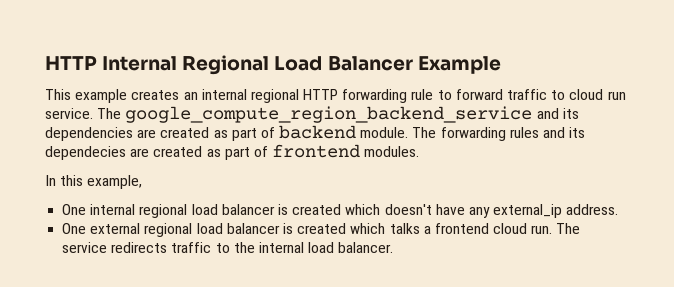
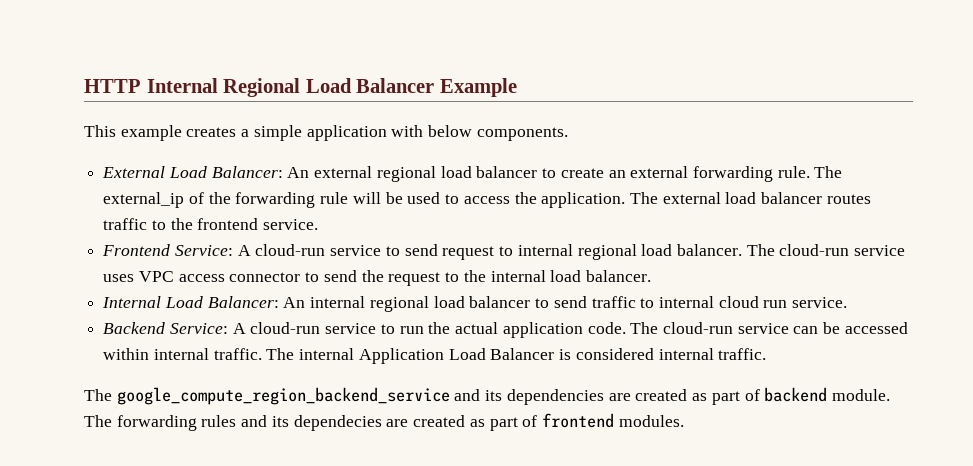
[183,89,566,103] an internal regional HTTP forwarding rule to forward traffic to -> [241,125,568,141] [102,166,843,182] [103,192,871,208] [103,218,319,230] [102,244,906,260] [103,270,651,286] [102,296,714,312] a simple application with below components. // External Load Balancer: An external regional load balancer to create an external forwarding rule. The external_ip of the forwarding rule will be used to access the application. The external load balancer routes traffic to the frontend service. // Frontend Service: A cloud-run service to send request to internal regional load balancer. The cloud-run service uses VPC access connector to send the request to the internal load balancer. // Internal Load Balancer: An internal regional load balancer to send traffic to internal
(93, 113) none -> [103,322,908,338] [103,348,767,364] // Backend Service: A cloud-run service to run the actual application code. The cloud-run service can be accessed within internal traffic. The internal Application Load Balancer is considered internal traffic. //
[45,175,143,189] [62,204,619,218] [62,223,581,237] [62,242,394,253] // In this example, // One internal regional load balancer is created which doesn't have any external_ip address. // One external regional load balancer is created which talks a frontend cloud run. The service redirects traffic to the internal load balancer. -> (684, 421) none

